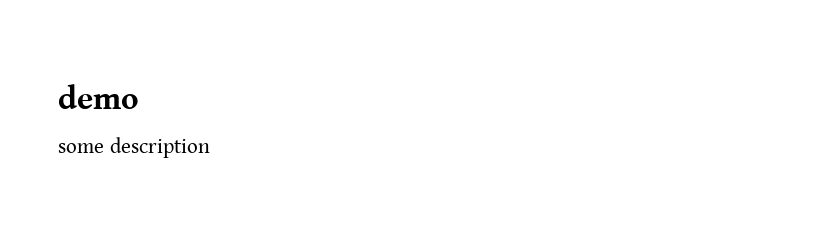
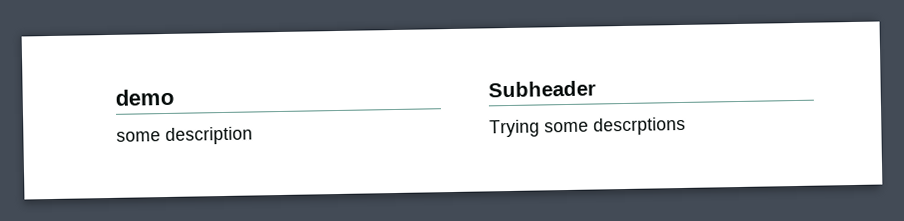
(210, 147) none -> [488,80,596,98] [489,116,686,138] // Subheader // Trying some descrptions

